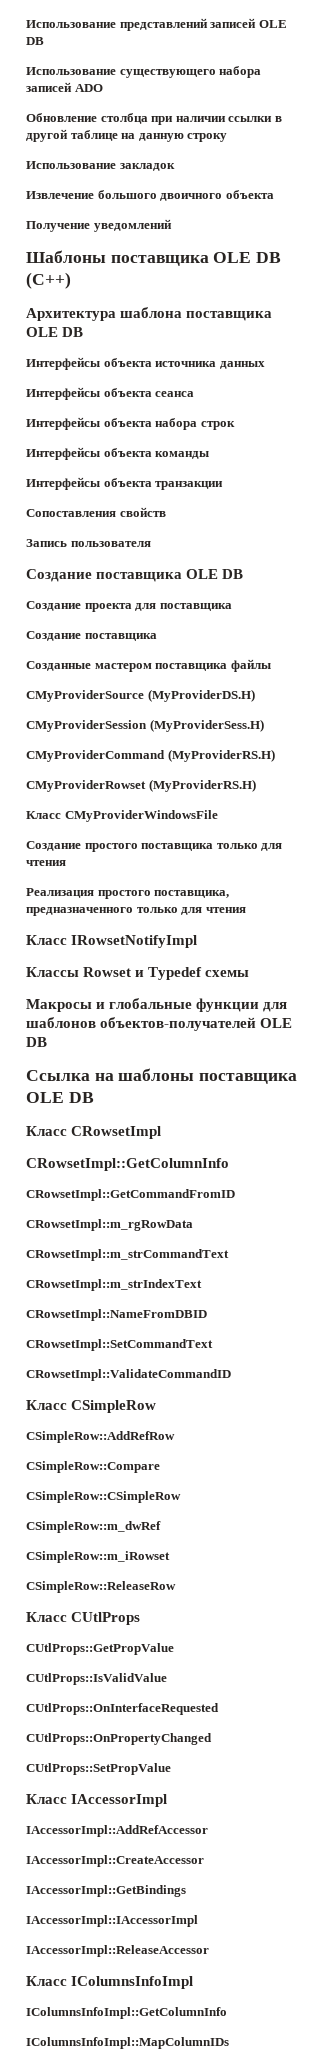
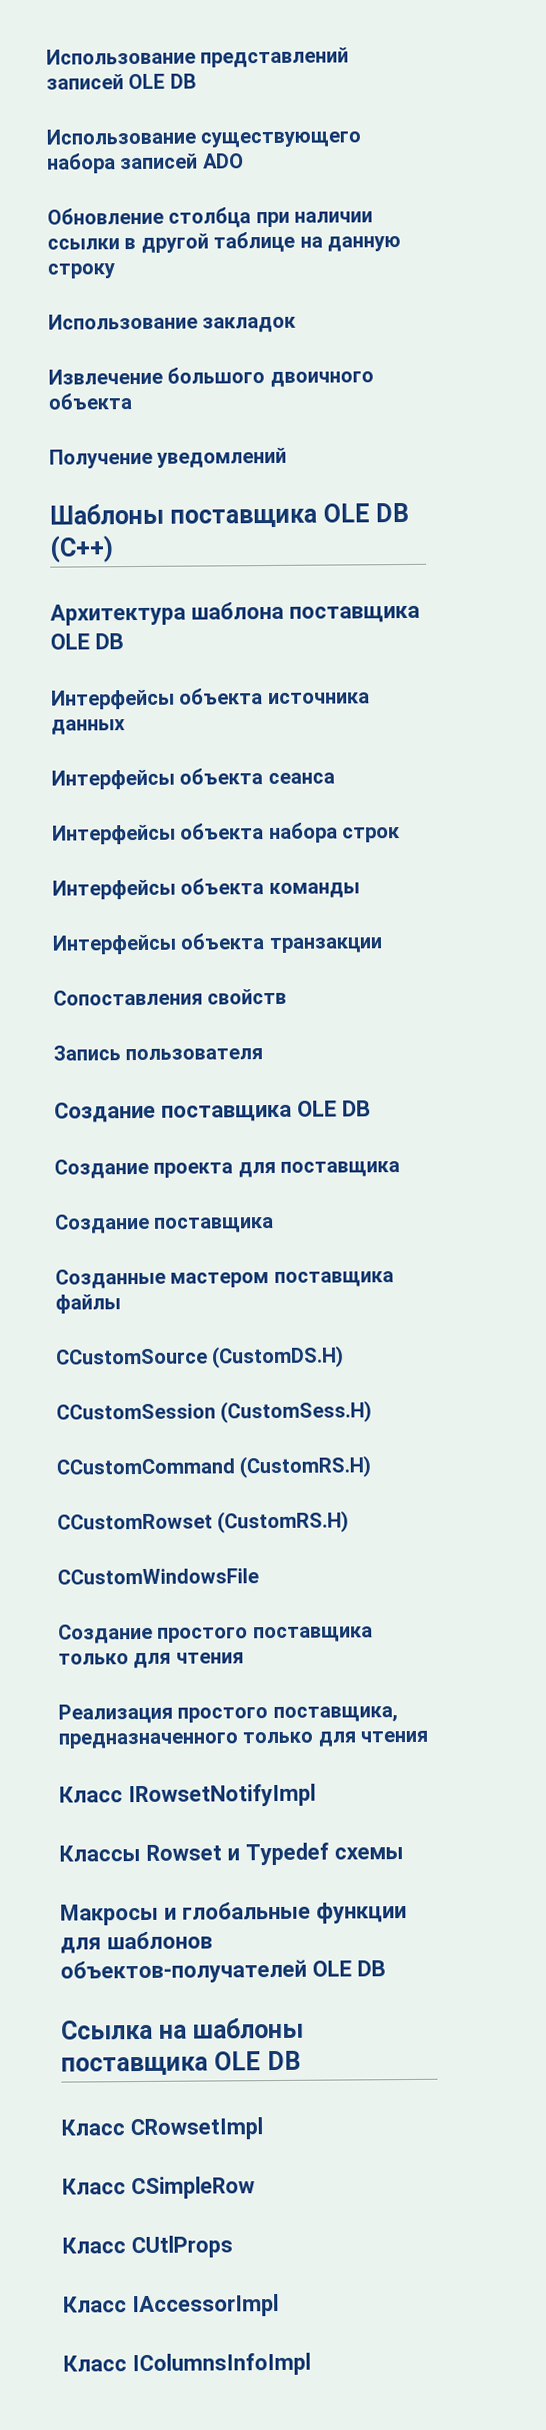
[26,689,255,702] [26,719,264,732] [26,749,275,762] [26,779,256,792] [26,810,218,822] CMyProviderSource (MyProviderDS.H) // CMyProviderSession (MyProviderSess.H) // CMyProviderCommand (MyProviderRS.H) // CMyProviderRowset (MyProviderRS.H) // Класс CMyProviderWindowsFile -> [56,1345,345,1369] [56,1400,373,1424] [56,1455,372,1479] [57,1510,350,1534] [57,1568,259,1585] CCustomSource (CustomDS.H) // CCustomSession (CustomSess.H) // CCustomCommand (CustomRS.H) // CCustomRowset (CustomRS.H) // CCustomWindowsFile
[26,1158,229,1171] [26,1189,235,1201] [26,1219,193,1231] [26,1249,229,1261] [26,1279,202,1291] [26,1309,207,1321] [26,1339,213,1351] [26,1369,231,1381] [26,1400,157,1413] [26,1431,175,1443] [26,1461,160,1473] [26,1491,181,1503] [26,1521,161,1533] [26,1551,170,1563] [26,1581,176,1593] [26,1612,141,1625] [26,1643,174,1655] [26,1673,167,1685] [26,1703,219,1715] [26,1733,212,1745] [26,1763,171,1775] [26,1794,168,1807] [26,1825,208,1837] [26,1855,204,1867] [26,1885,186,1897] [26,1915,198,1927] [26,1945,209,1957] CRowsetImpl::GetColumnInfo // CRowsetImpl::GetCommandFromID // CRowsetImpl::m_rgRowData // CRowsetImpl::m_strCommandText // CRowsetImpl::m_strIndexText // CRowsetImpl::NameFromDBID // CRowsetImpl::SetCommandText // CRowsetImpl::ValidateCommandID // Класс CSimpleRow // CSimpleRow::AddRefRow // CSimpleRow::Compare // CSimpleRow::CSimpleRow // CSimpleRow::m_dwRef // CSimpleRow::m_iRowset // CSimpleRow::ReleaseRow // Класс CUtlProps // CUtlProps::GetPropValue // CUtlProps::IsValidValue // CUtlProps::OnInterfaceRequested // CUtlProps::OnPropertyChanged // CUtlProps::SetPropValue // Класс IAccessorImpl // IAccessorImpl::AddRefAccessor // IAccessorImpl::CreateAccessor // IAccessorImpl::GetBindings // IAccessorImpl::IAccessorImpl // IAccessorImpl::ReleaseAccessor -> [62,2176,255,2200] [62,2235,233,2259] [63,2293,279,2318] Класс CSimpleRow // Класс CUtlProps // Класс IAccessorImpl
[26,2007,227,2019] [26,2037,229,2049] // IColumnsInfoImpl::GetColumnInfo // IColumnsInfoImpl::MapColumnIDs -> (311, 2364) none

